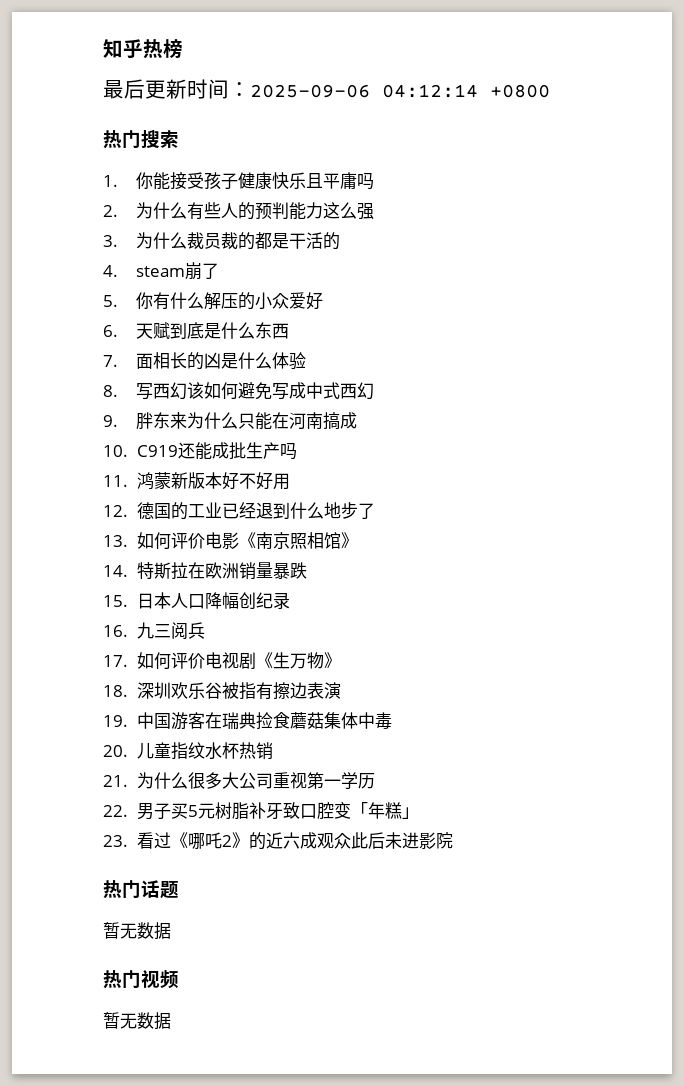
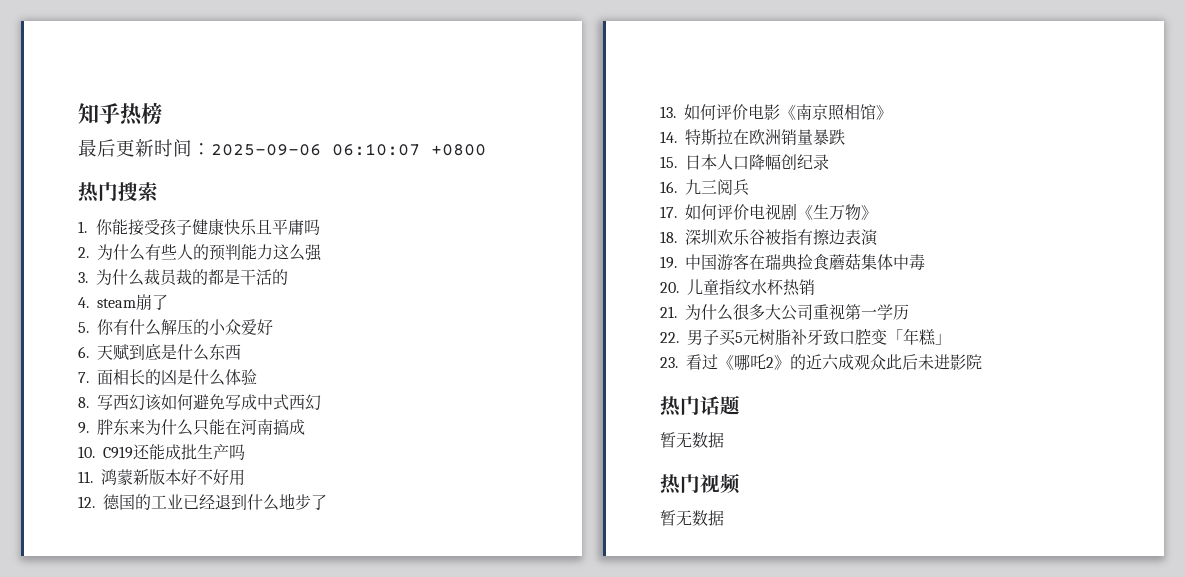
[382,84,478,98] 04:12:14 -> [332,143,420,156] 06:10:07

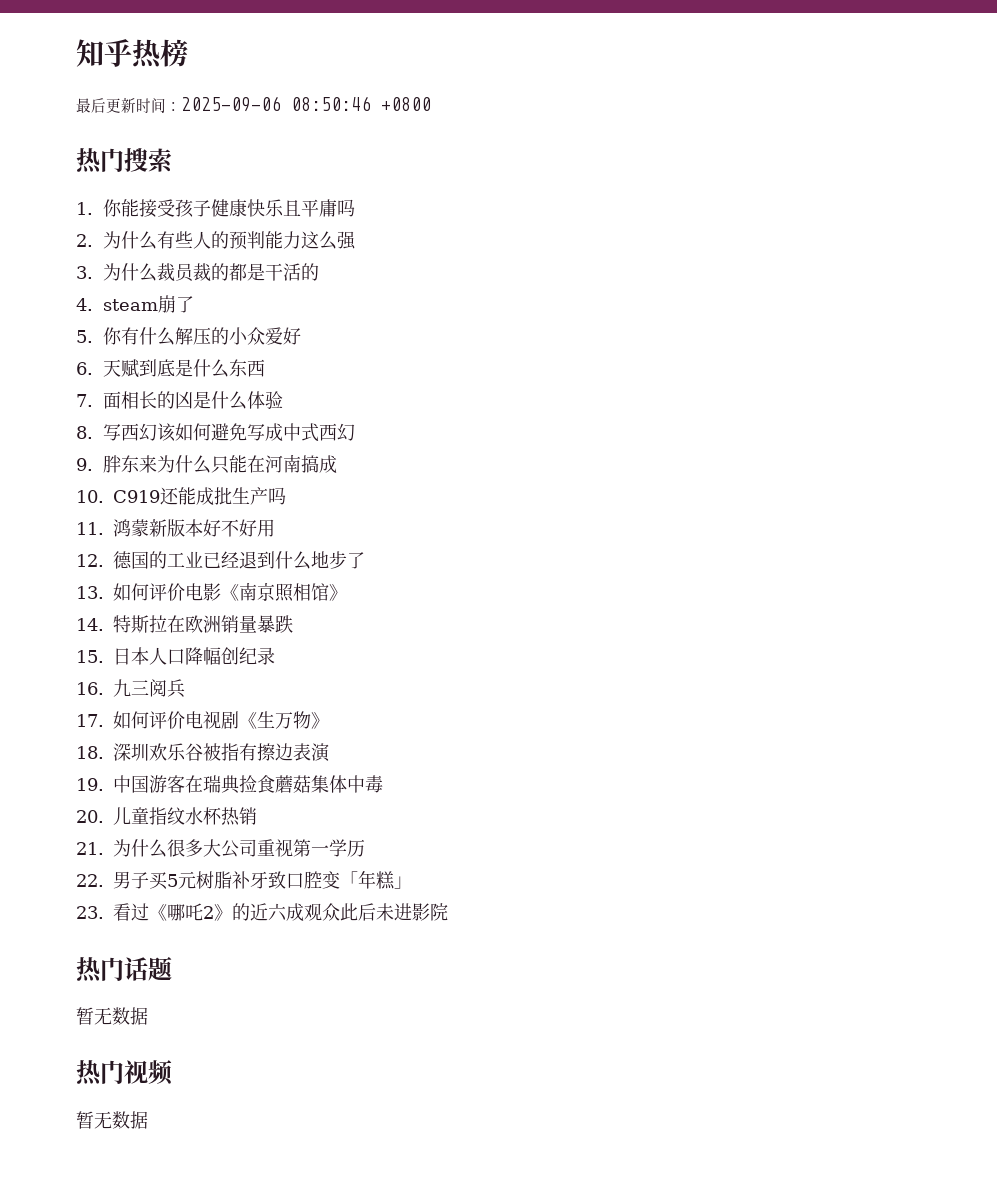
[332,143,420,156] 06:10:07 -> [291,96,371,111] 08:50:46

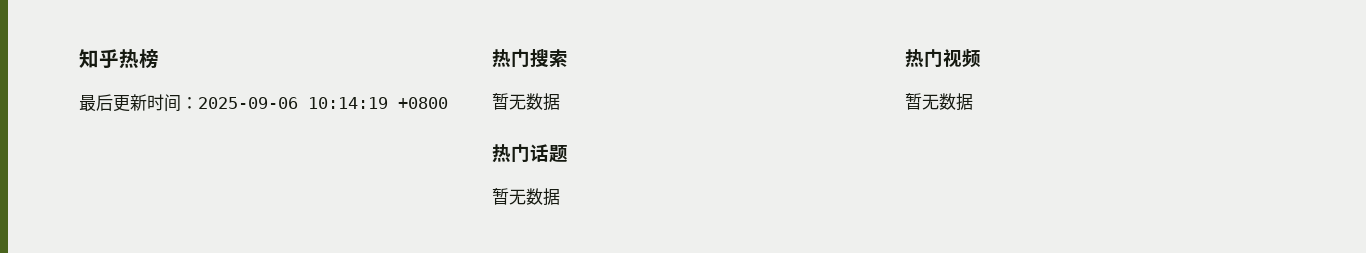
[291,96,371,111] 08:50:46 -> [308,97,388,109] 10:14:19
[76,199,355,218] [76,231,356,250] [76,263,319,282] [76,295,194,313] [76,327,301,346] [76,359,265,378] [76,391,283,410] [76,423,355,442] [76,454,337,474] [76,487,286,505] [76,519,275,537] [76,551,365,570] [76,582,347,602] [76,615,293,633] [76,647,275,665] [76,679,185,698] [76,711,329,729] [76,743,331,762] [76,775,383,794] [76,807,257,826] [76,839,365,858] [76,870,412,890] [76,903,448,921] 1.你能接受孩子健康快乐且平庸吗 // 2.为什么有些人的预判能力这么强 // 3.为什么裁员裁的都是干活的 // 4. steam崩了 // 5.你有什么解压的小众爱好 // 6.天赋到底是什么东西 // 7.面相长的凶是什么体验 // 8.写西幻该如何避免写成中式西幻 // 9.胖东来为什么只能在河南搞成 // 10. C919还能成批生产吗 // 11.鸿蒙新版本好不好用 // 12.德国的工业已经退到什么地步了 // 13.如何评价电影《南京照相馆》 // 14.特斯拉在欧洲销量暴跌 // 15.日本人口降幅创纪录 // 16.九三阅兵 // 17.如何评价电视剧《生万物》 // 18.深圳欢乐谷被指有擦边表演 // 19.中国游客在瑞典捡食蘑菇集体中毒 // 20.儿童指纹水杯热销 // 21.为什么很多大公司重视第一学历 // 22.男子买5元树脂补牙致口腔变「年糕」 // 23.看过《哪吒2》的近六成观众此后未进影院 -> [492,93,560,111] 暂无数据

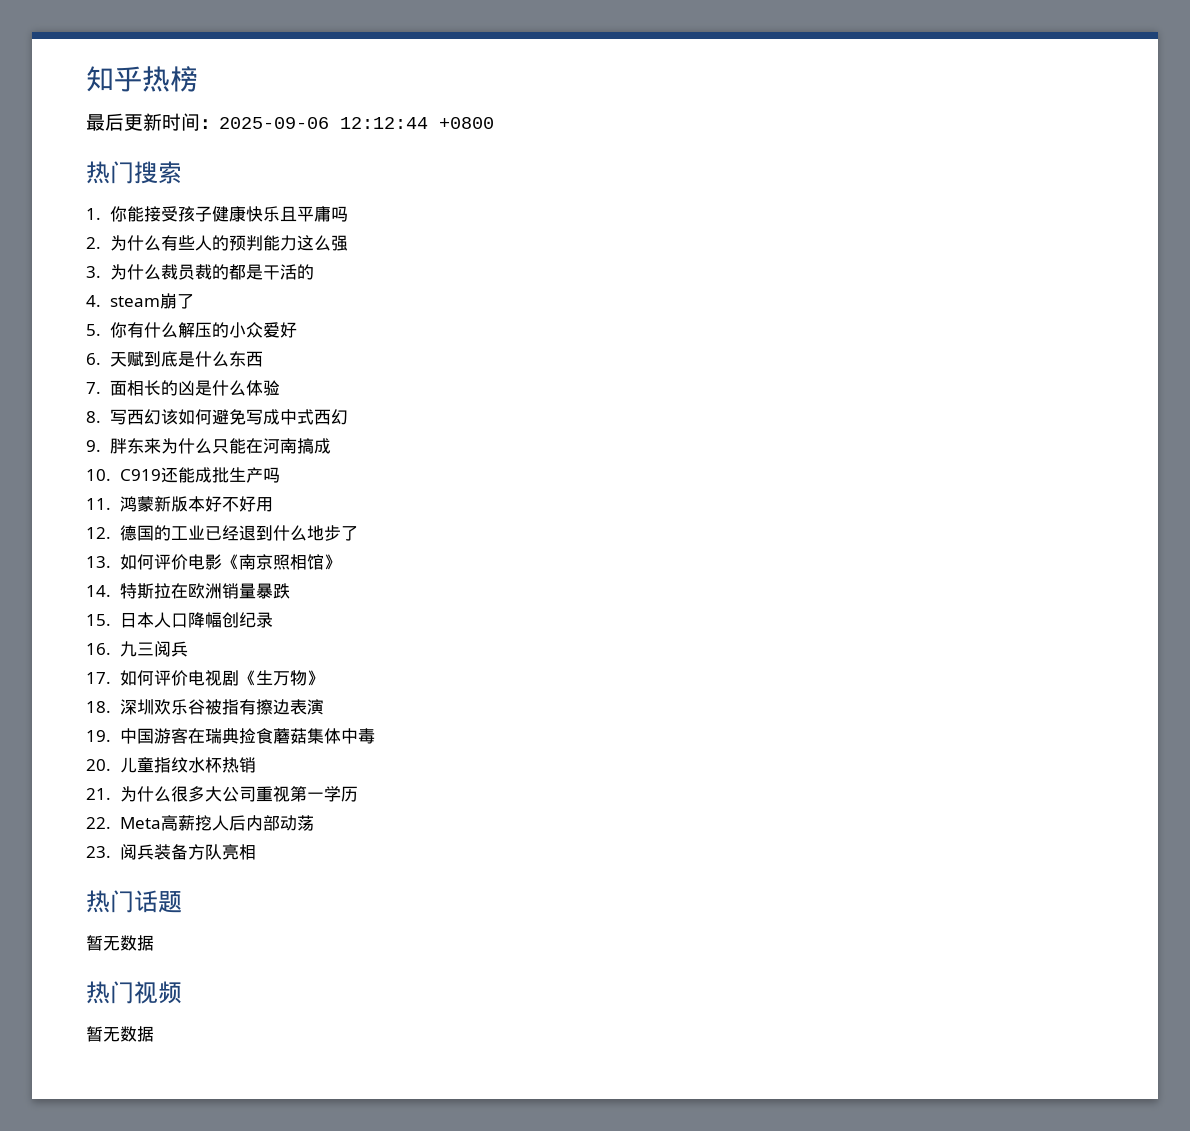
[308,97,388,109] 10:14:19 -> [340,117,428,129] 12:12:44
[492,93,560,111] 暂无数据 -> [86,206,348,222] [86,235,348,251] [86,264,314,280] [86,293,194,309] [86,322,297,338] [86,351,263,367] [86,380,280,396] [86,409,348,425] [86,438,331,454] [86,467,280,483] [86,496,273,512] [86,525,358,541] [86,554,341,570] [86,583,290,599] [86,612,273,628] [86,641,188,657] [86,670,324,686] [86,699,324,715] [86,728,375,744] [86,757,256,773] [86,786,358,802] [86,815,314,831] [86,844,256,860] 1.你能接受孩子健康快乐且平庸吗 // 2.为什么有些人的预判能力这么强 // 3.为什么裁员裁的都是干活的 // 4. steam崩了 // 5.你有什么解压的小众爱好 // 6.天赋到底是什么东西 // 7.面相长的凶是什么体验 // 8.写西幻该如何避免写成中式西幻 // 9.胖东来为什么只能在河南搞成 // 10. C919还能成批生产吗 // 11.鸿蒙新版本好不好用 // 12.德国的工业已经退到什么地步了 // 13.如何评价电影《南京照相馆》 // 14.特斯拉在欧洲销量暴跌 // 15.日本人口降幅创纪录 // 16.九三阅兵 // 17.如何评价电视剧《生万物》 // 18.深圳欢乐谷被指有擦边表演 // 19.中国游客在瑞典捡食蘑菇集体中毒 // 20.儿童指纹水杯热销 // 21.为什么很多大公司重视第一学历 // 22. Meta高薪挖人后内部动荡 // 23.阅兵装备方队亮相

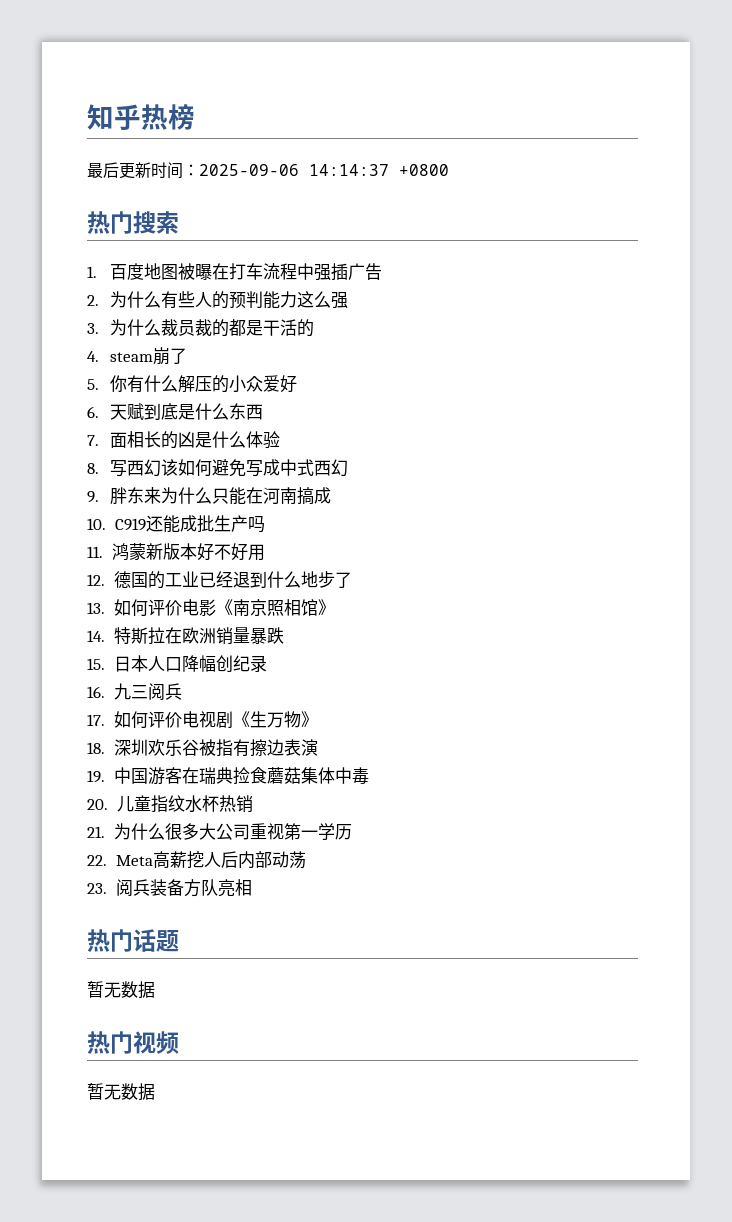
[340,117,428,129] 12:12:44 -> [309,164,389,176] 14:14:37
[109,206,348,222] 你能接受孩子健康快乐且平庸吗 -> [109,263,382,281] 百度地图被曝在打车流程中强插广告

